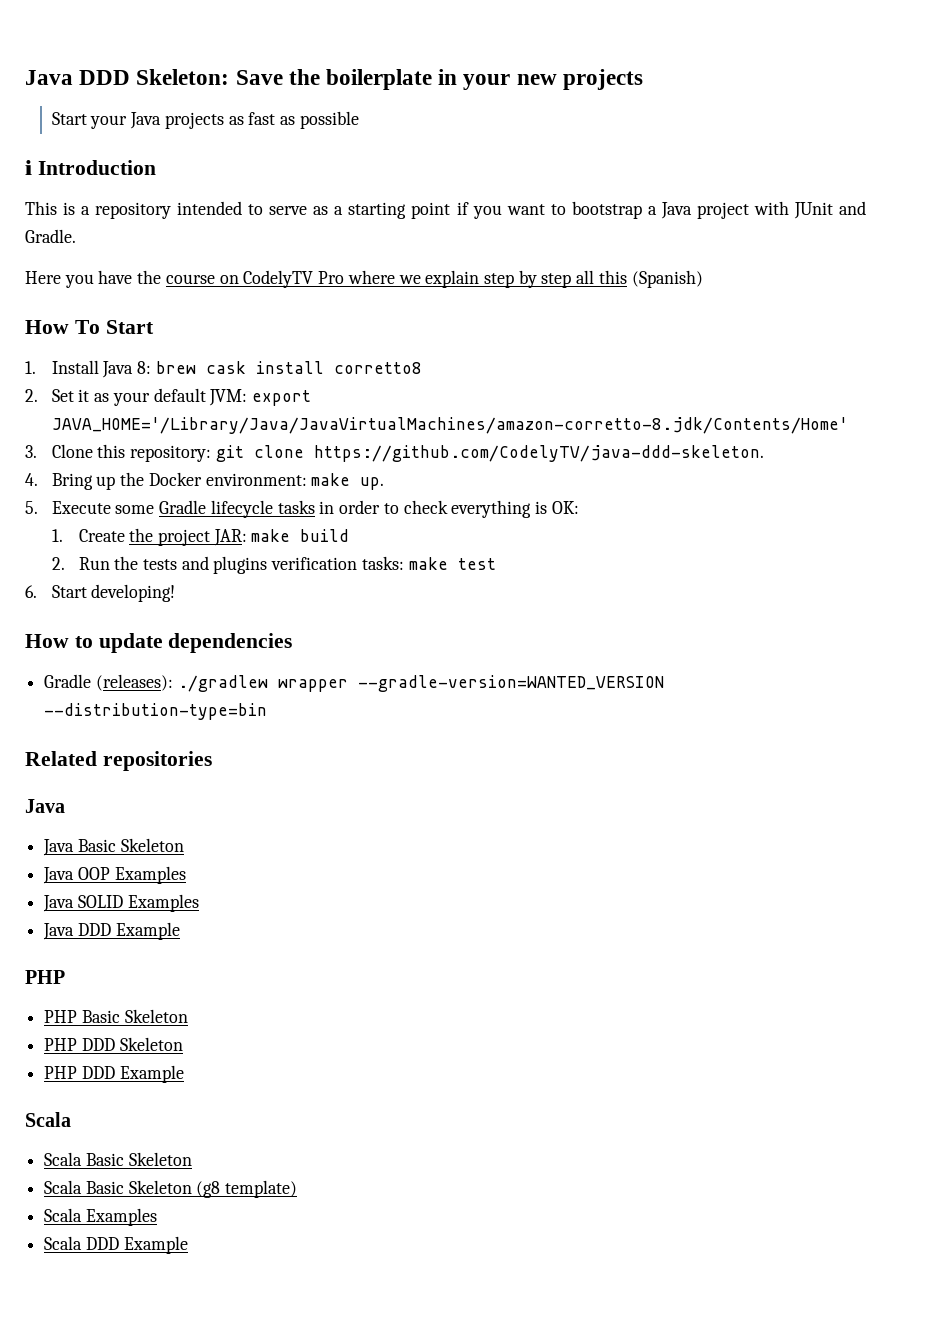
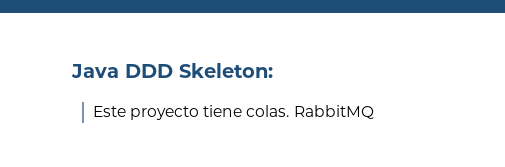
[235,69,643,90] [51,111,359,129] [25,160,156,175] [25,201,866,219] [25,229,76,243] [25,270,703,288] [25,320,154,334] [25,360,422,378] [25,388,312,406] [51,417,848,434] [25,444,764,462] [25,472,385,490] [25,500,579,518] [51,528,350,546] [51,556,496,574] [25,584,176,602] [25,633,293,653] [44,674,664,692] [44,703,268,720] [25,751,212,771] [25,799,65,813] [43,838,184,856] [43,866,186,884] [43,894,199,912] [43,922,180,940] [25,970,65,984] [44,1009,188,1023] [44,1037,183,1051] [44,1065,184,1083] [25,1112,71,1127] [44,1152,192,1166] [44,1180,298,1198] [44,1208,157,1226] [44,1236,188,1254] Save the boilerplate in your new projects // Start your Java projects as fast as possible // ℹ Introduction // This is a repository intended to serve as a starting point if you want to bootstrap a Java project with JUnit and Gradle. // Here you have the course on CodelyTV Pro where we explain step by step all this (Spanish) // How To Start // 1. Install Java 8: brew cask install corretto8 // 2. Set it as your default JVM: export JAVA_HOME='/Library/Java/JavaVirtualMachines/amazon-corretto-8.jdk/Contents/Home' // 3. Clone this repository: git clone https://github.com/CodelyTV/java-ddd-skeleton. // 4. Bring up the Docker environment: make up. // 5. Execute some Gradle lifecycle tasks in order to check everything is OK: // 1. Create the project JAR: make build // 2. Run the tests and plugins verification tasks: make test // 6. Start developing! // How to update dependencies // Gradle (releases): ./gradlew wrapper --gradle-version=WANTED_VERSION --distribution-type=bin // Related repositories // Java // Java Basic Skeleton // Java OOP Examples // Java SOLID Examples // Java DDD Example // PHP // PHP Basic Skeleton // PHP DDD Skeleton // PHP DDD Example // Scala // Scala Basic Skeleton // Scala Basic Skeleton (g8 template) // Scala Examples // Scala DDD Example -> [92,105,374,120] // Este proyecto tiene colas. RabbitMQ

